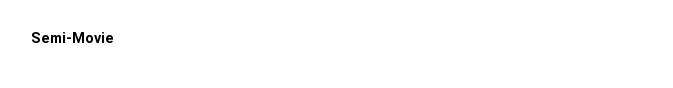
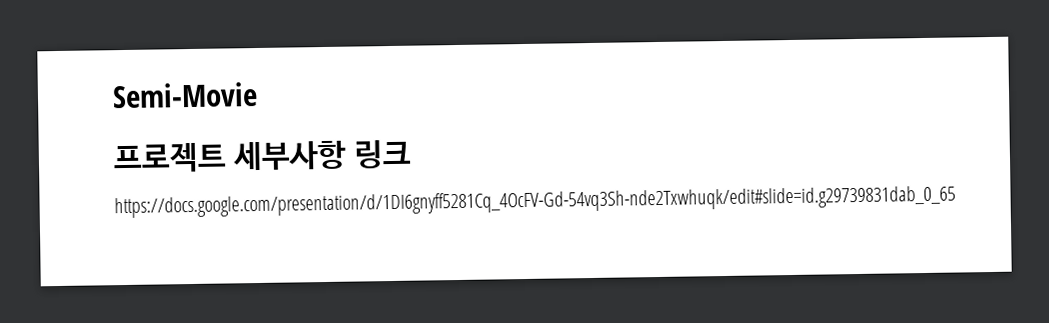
(114, 37) none -> [113,139,412,174] [114,185,956,219] // 프로젝트 세부사항 링크 // https://docs.google.com/presentation/d/1DI6gnyff5281Cq_4OcFV-Gd-54vq3Sh-nde2Txwhuqk/edit#slide=id.g29739831dab_0_65

